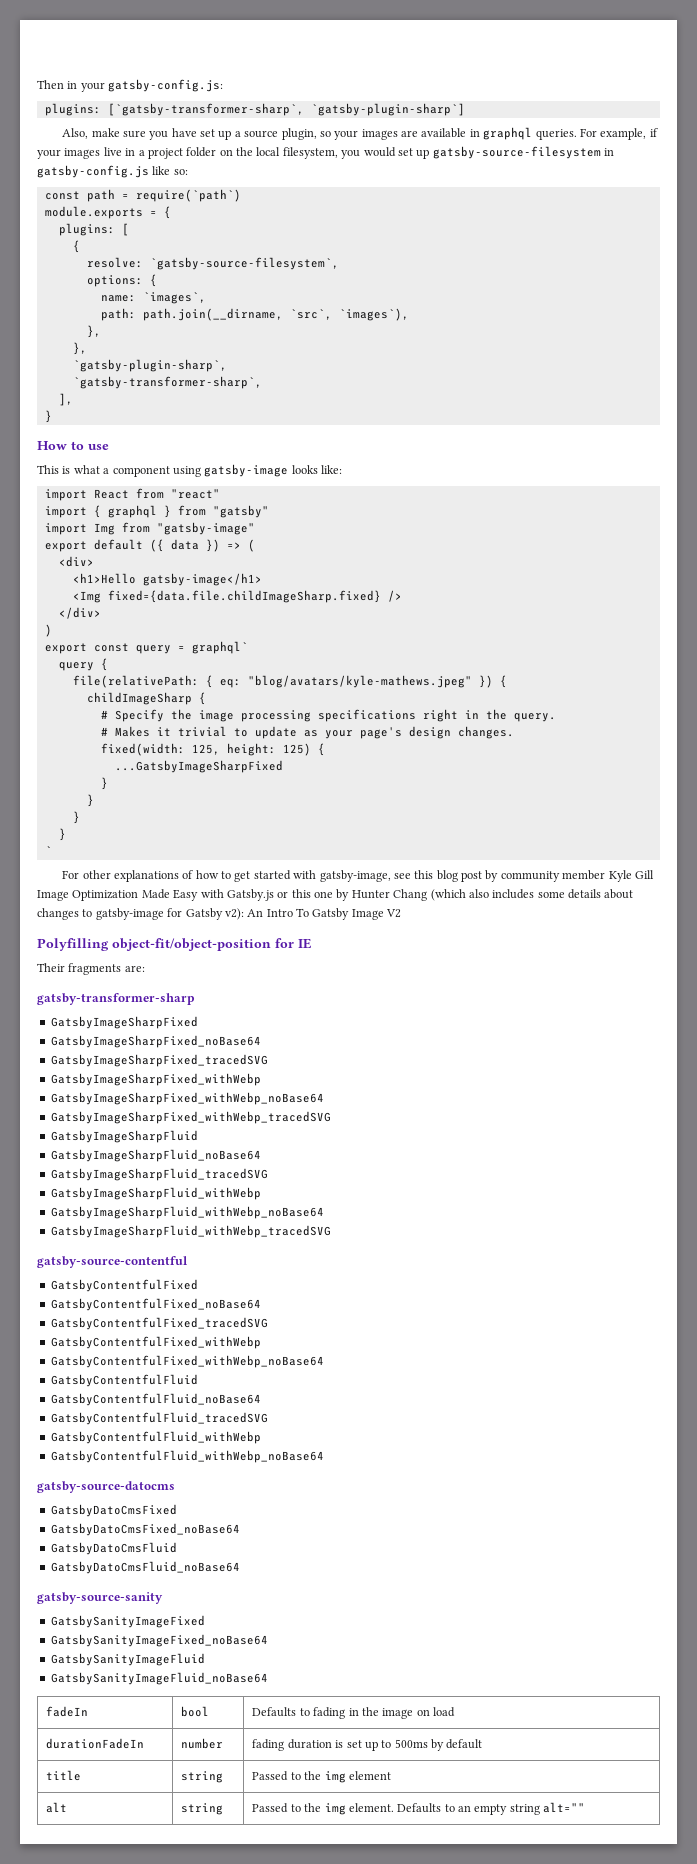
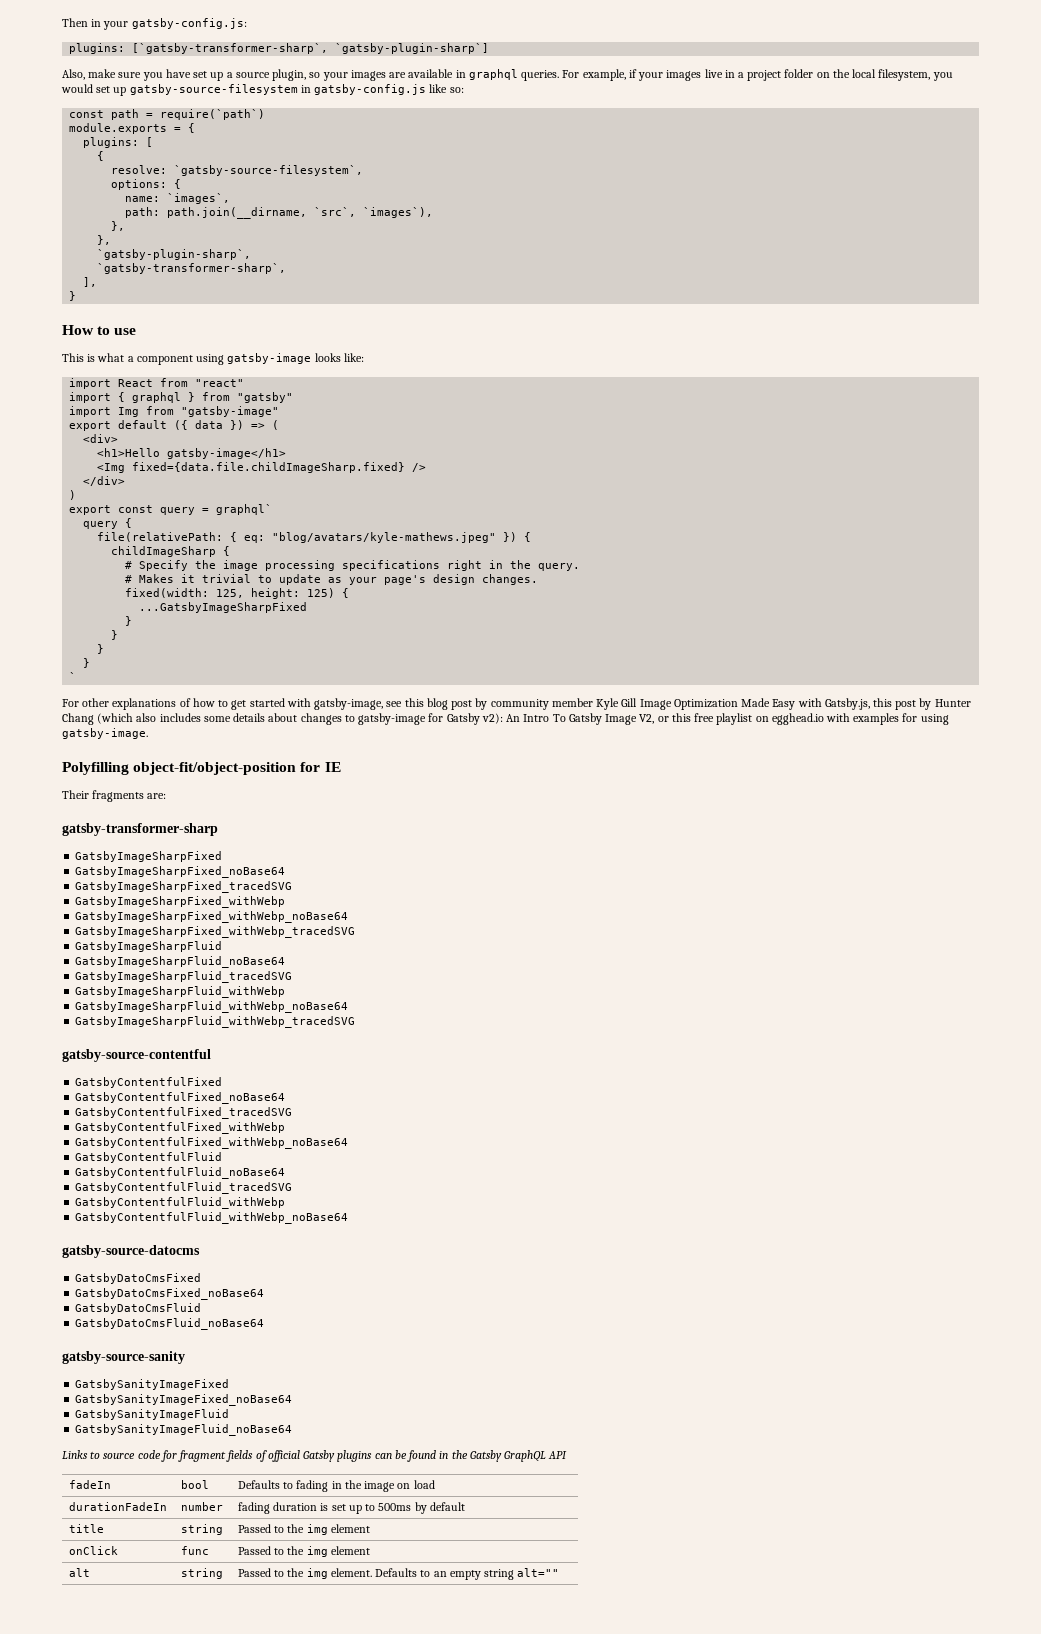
[226,889,333,901] Gatsby.js or this one -> [824,698,917,710] Gatsby.js, this post
[386,909,402,918] V2 -> [639,713,949,725] [62,728,148,739] V2, or this free playlist on egghead.io with examples for using gatsby-image.
(268, 1678) none -> [62,1450,568,1462] // Links to source code for fragment fields of official Gatsby plugins can be found in the Gatsby GraphQL API
(391, 1775) none -> [68,1546,118,1555] [180,1546,209,1555] [237,1546,370,1557] // onClick | func | Passed to the img element

